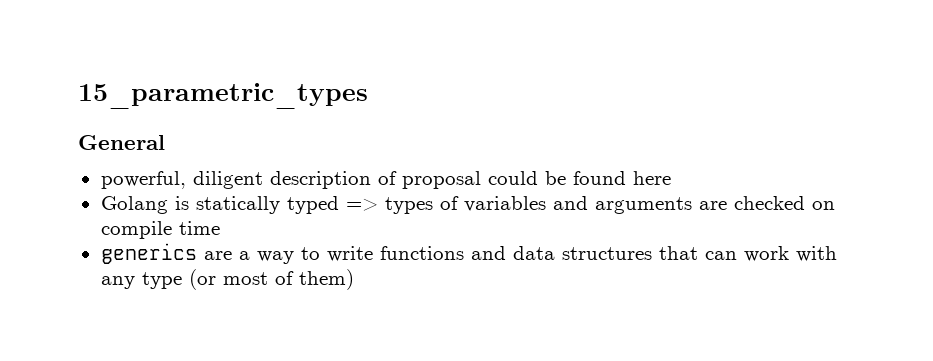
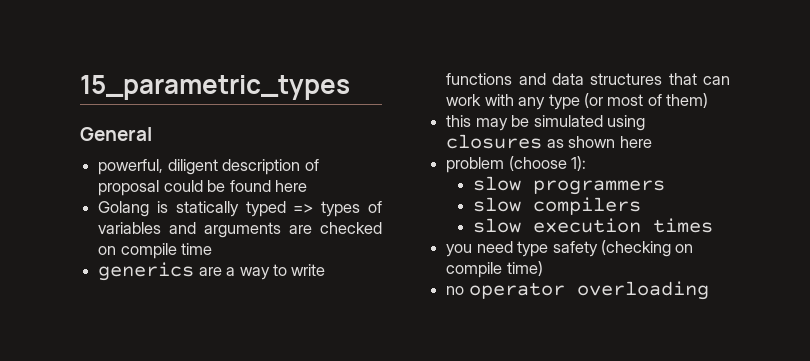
(354, 279) none -> [446,115,645,131] [446,134,652,149] [446,156,587,173] [472,176,665,195] [472,197,641,215] [472,218,713,233] [446,240,694,257] [446,261,543,278] [446,281,709,300] // this may be simulated using closures as shown here // problem (choose 1): // slow programmers // slow compilers // slow execution times // you need type safety (checking on compile time) // no operator overloading

